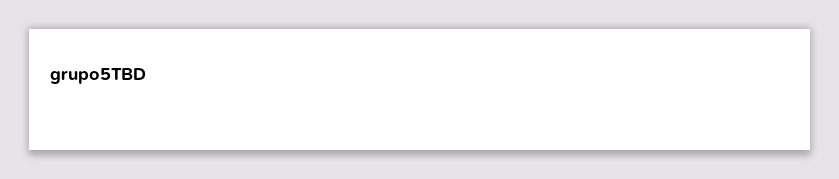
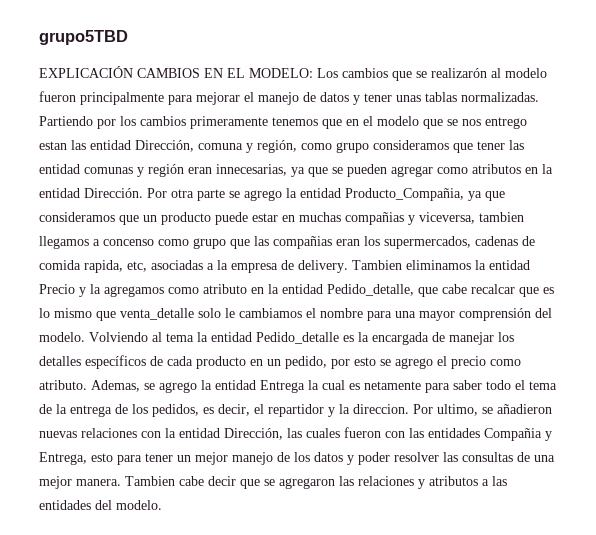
(146, 76) none -> [39,66,547,81] [39,91,539,105] [39,116,527,129] [39,140,524,153] [39,164,553,177] [39,188,505,201] [39,212,524,225] [39,236,535,249] [39,260,530,273] [39,284,554,297] [39,308,552,321] [39,332,514,345] [39,355,521,369] [39,380,557,393] [39,404,552,417] [39,427,552,441] [39,452,555,465] [39,476,507,489] [39,500,162,510] // EXPLICACIÓN CAMBIOS EN EL MODELO: Los cambios que se realizarón al modelo fueron principalmente para mejorar el manejo de datos y tener unas tablas normalizadas. Partiendo por los cambios primeramente tenemos que en el modelo que se nos entrego estan las entidad Dirección, comuna y región, como grupo consideramos que tener las entidad comunas y región eran innecesarias, ya que se pueden agregar como atributos en la entidad Dirección. Por otra parte se agrego la entidad Producto_Compañia, ya que consideramos que un producto puede estar en muchas compañias y viceversa, tambien llegamos a concenso como grupo que las compañias eran los supermercados, cadenas de comida rapida, etc, asociadas a la empresa de delivery. Tambien eliminamos la entidad Precio y la agregamos como atributo en la entidad Pedido_detalle, que cabe recalcar que es lo mismo que venta_detalle solo le cambiamos el nombre para una mayor comprensión del modelo. Volviendo al tema la entidad Pedido_detalle es la encargada de manejar los detalles específicos de cada producto en un pedido, por esto se agrego el precio como atributo. Ademas, se agrego la entidad Entrega la cual es netamente para saber todo el tema de la entrega de los pedidos, es decir, el repartidor y la direccion. Por ultimo, se añadieron nuevas relaciones con la entidad Dirección, las cuales fueron con las entidades Compañia y Entrega, esto para tener un mejor manejo de los datos y poder resolver las consultas de una mejor manera. Tambien cabe decir que se agregaron las relaciones y atributos a las entidades del modelo.

